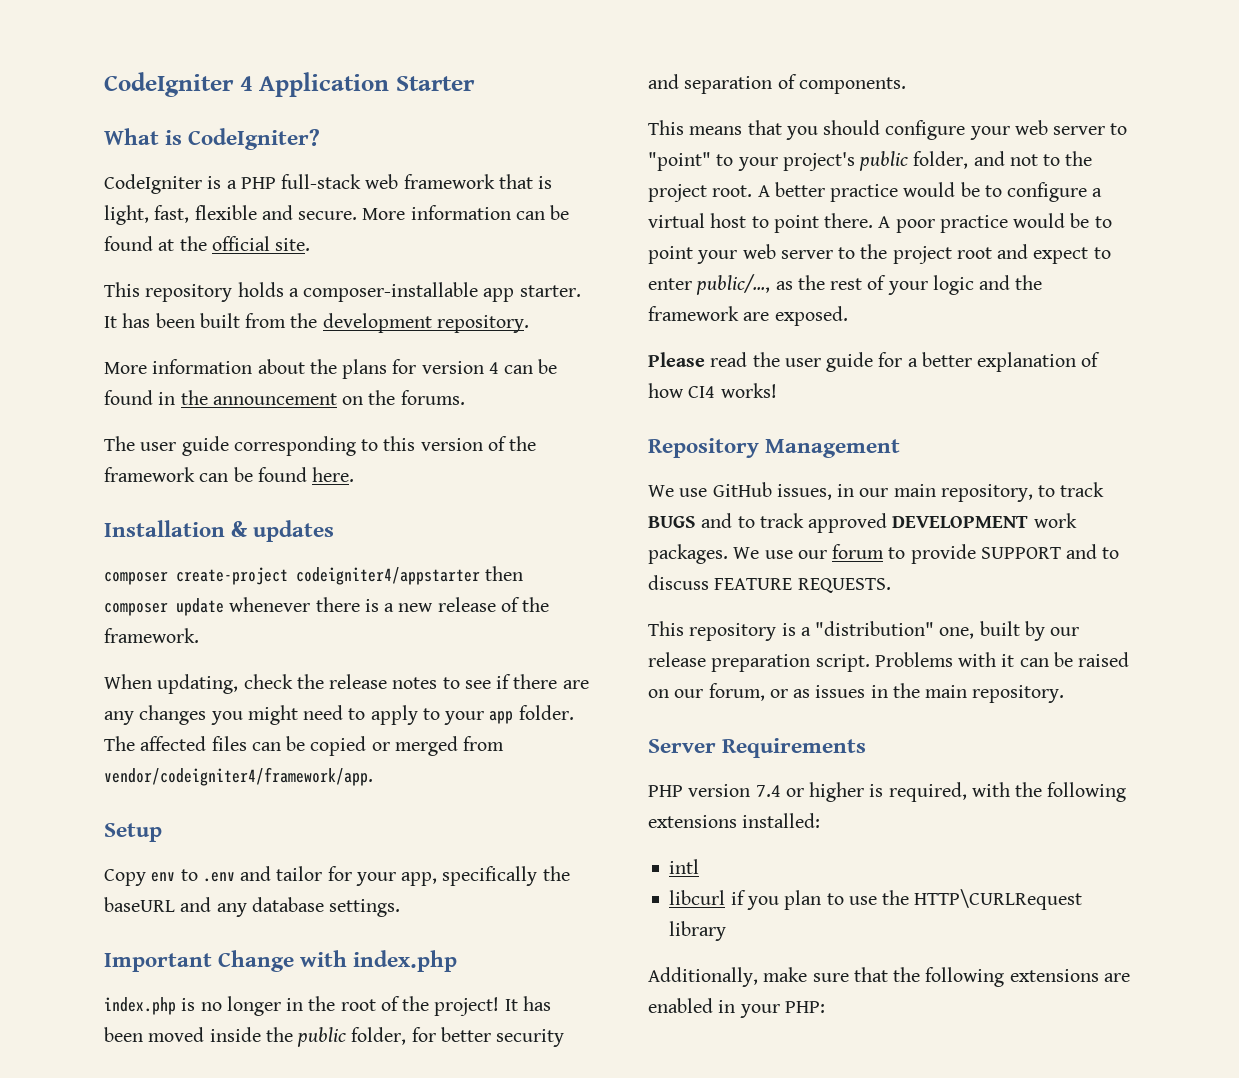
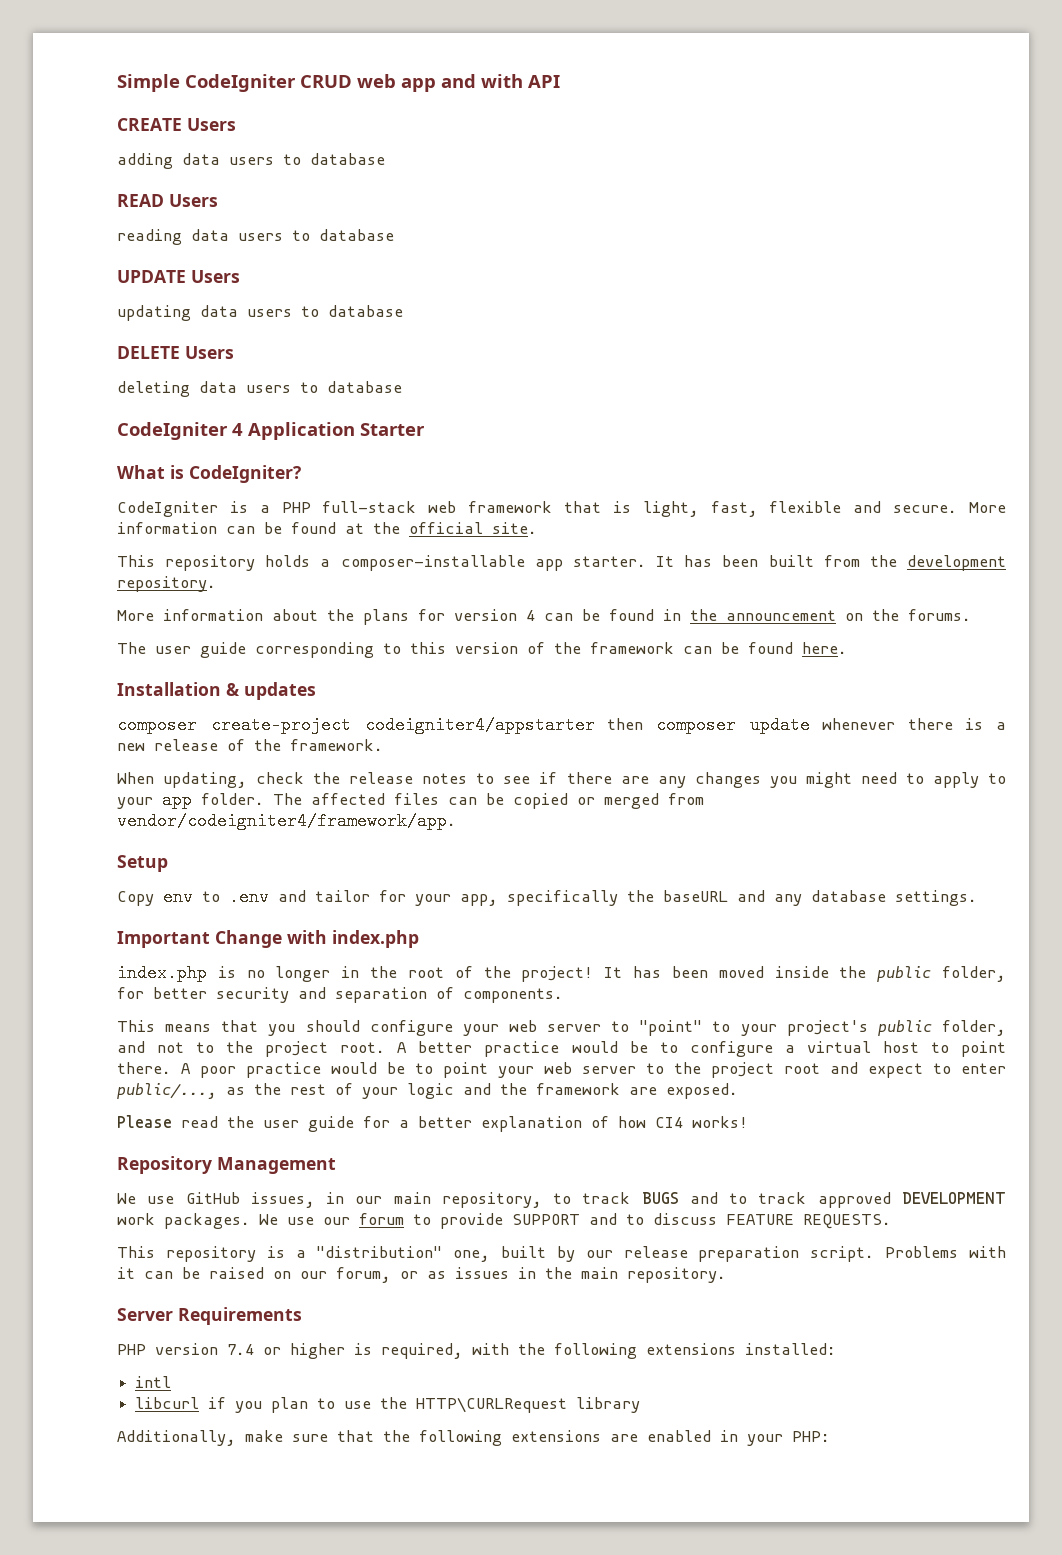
(104, 84) none -> [117,74,560,92] [117,118,236,131] [117,153,385,169] [117,194,218,207] [117,229,394,245] [117,270,240,283] [117,305,403,321] [117,346,234,359] [117,381,402,397] Simple CodeIgniter CRUD web app and with API // CREATE Users // adding data users to database // READ Users // reading data users to database // UPDATE Users // updating data users to database // DELETE Users // deleting data users to database //

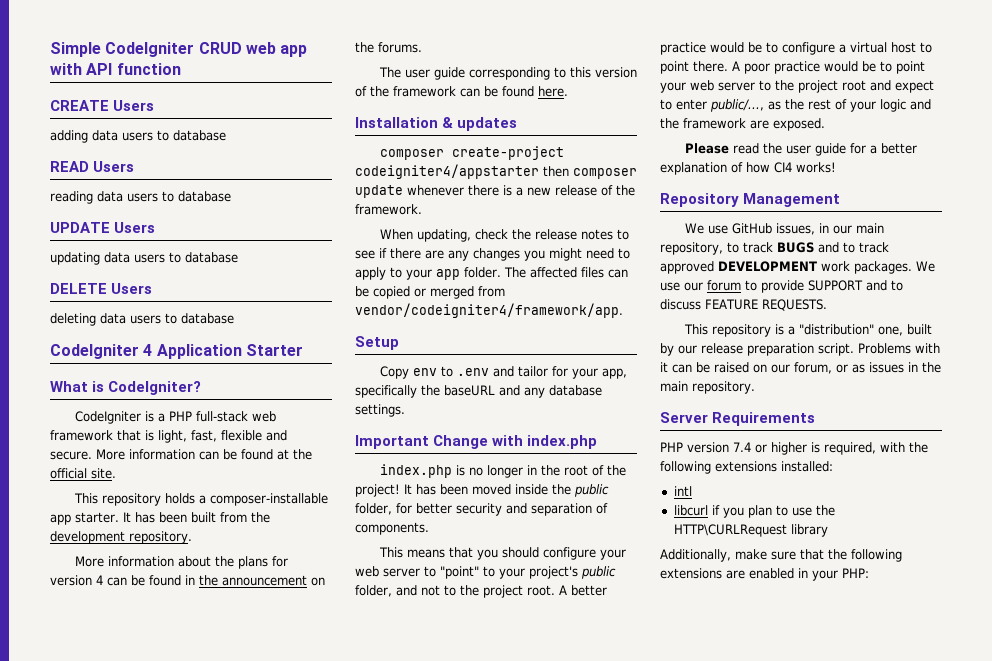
[441,74,476,88] and -> (308, 51) none
(560, 81) none -> [116,63,181,75] function

